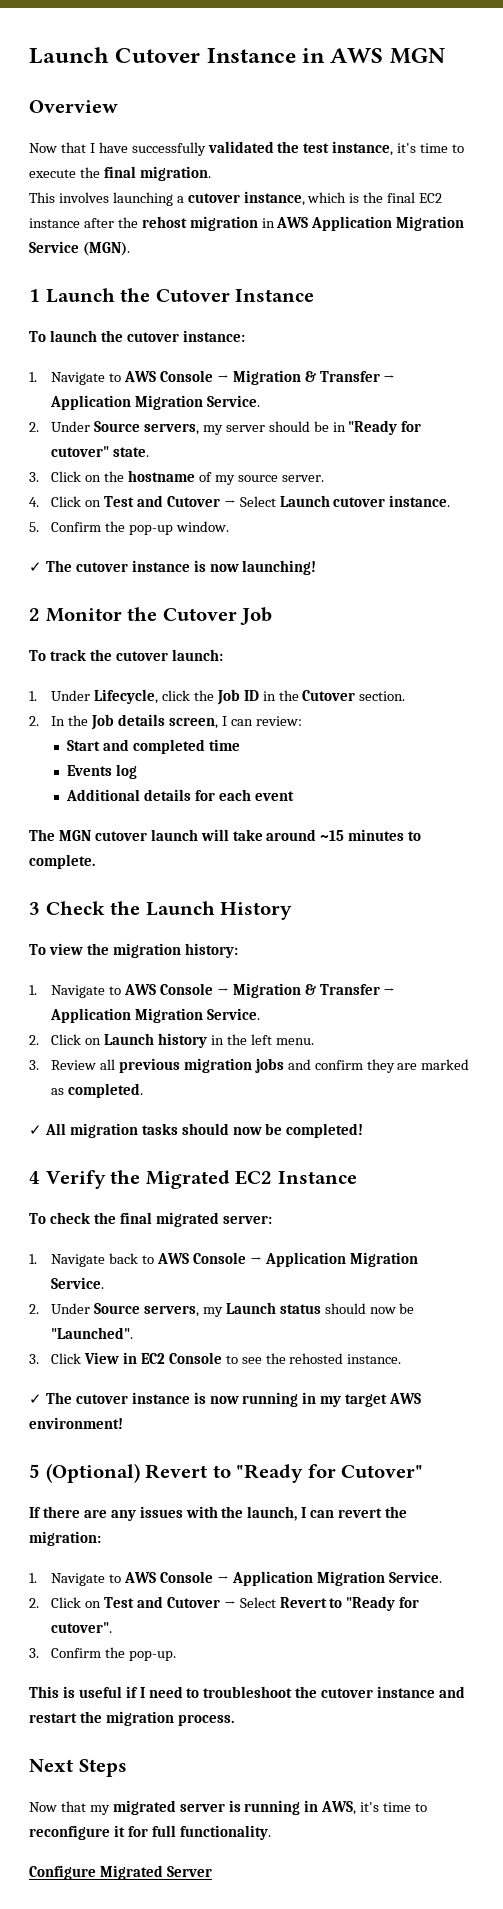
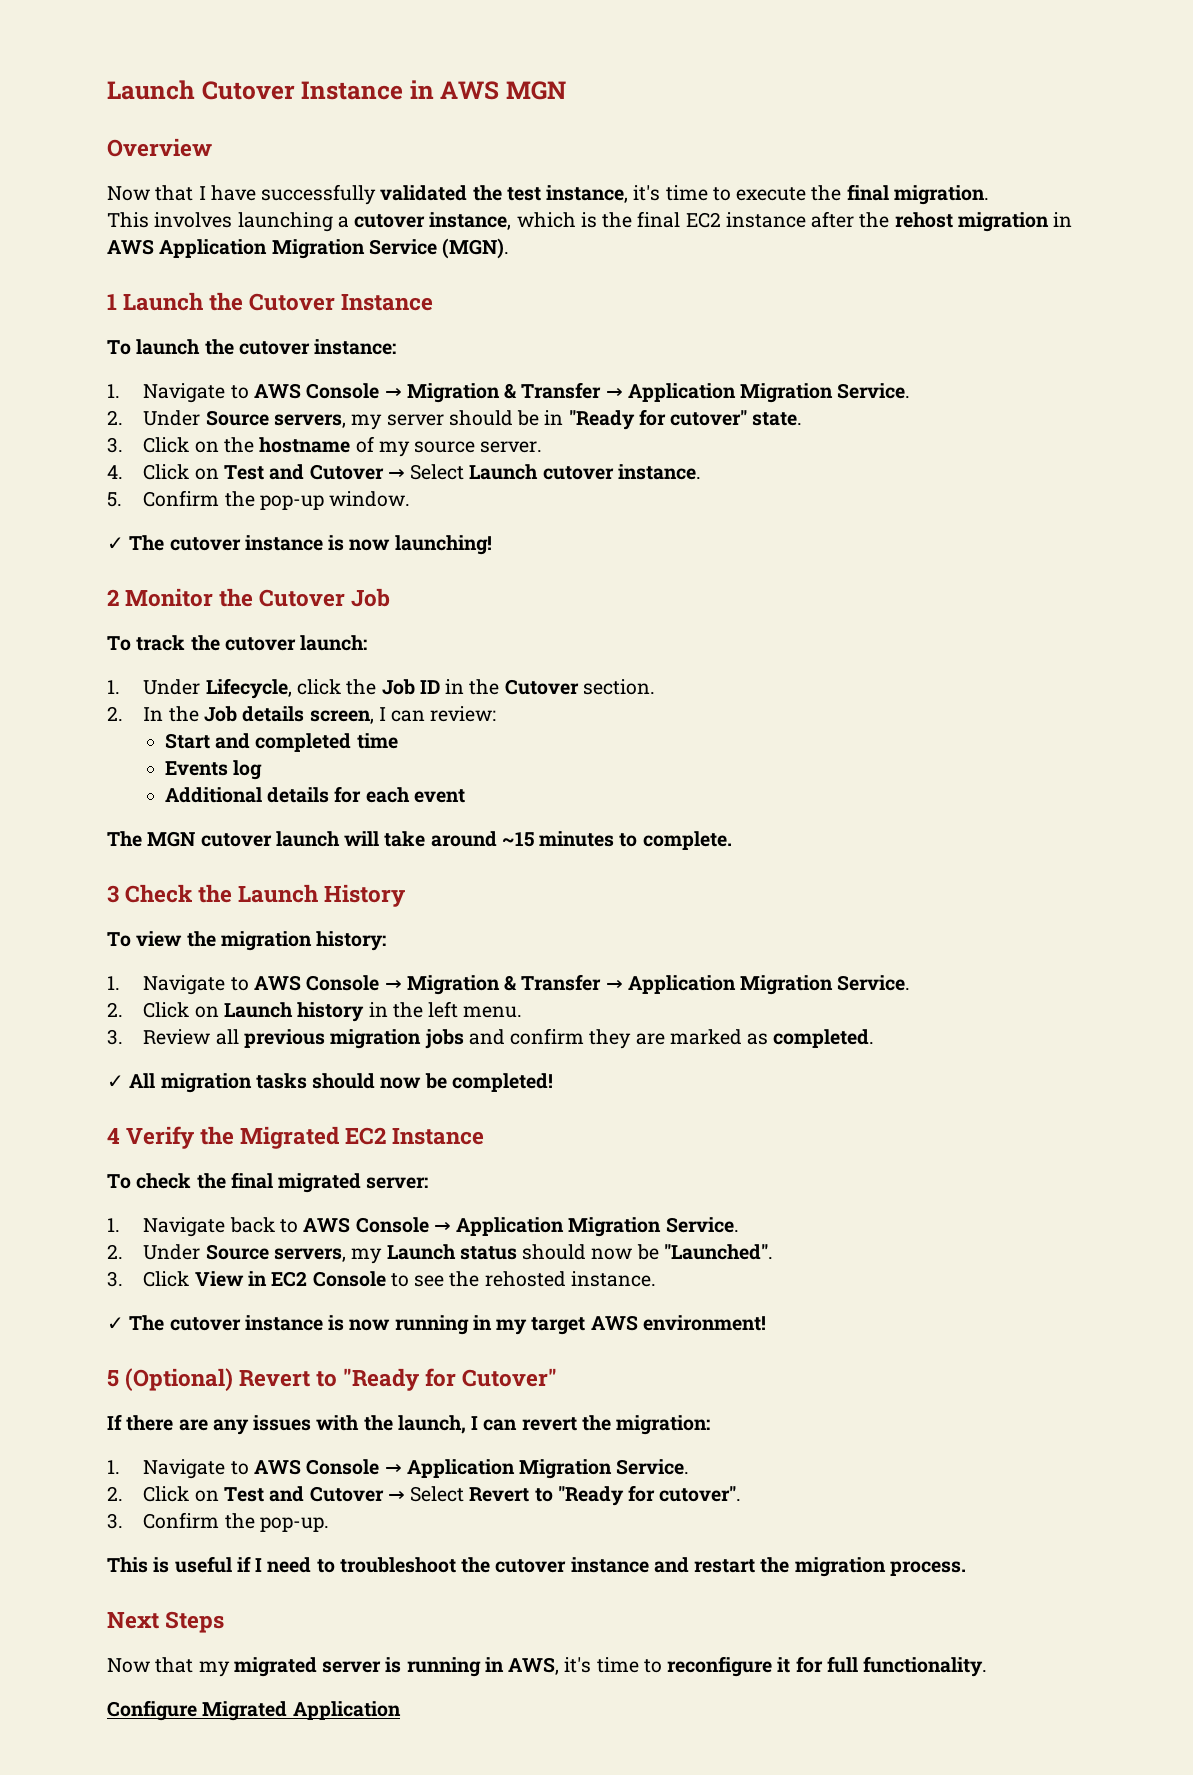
[166,1866,212,1877] Server -> [292,1701,401,1720] Application

